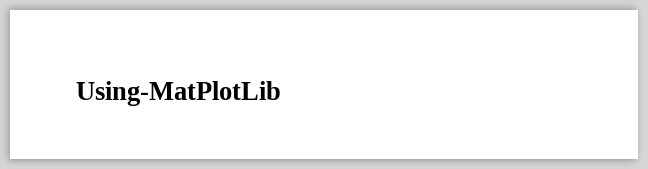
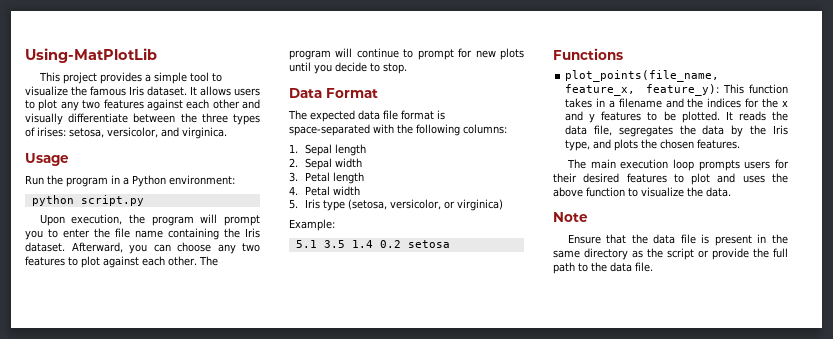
(281, 93) none -> [38,72,222,84] [25,86,260,96] [25,99,260,111] [25,113,260,125] [25,127,227,139] [25,153,69,166] [25,175,235,187] [31,195,144,206] [39,214,260,226] [25,228,260,240] [25,242,260,254] [25,256,218,268] [289,48,524,60] [289,62,407,74] [289,88,378,98] [288,110,445,122] [289,124,507,136] [289,144,367,156] [289,158,363,170] [289,172,365,184] [289,186,361,196] [289,199,504,211] [289,219,335,231] [295,240,450,248] [553,48,623,60] [565,70,720,82] [565,84,788,96] [565,98,788,108] [565,111,788,123] [565,125,788,137] [565,139,741,151] [566,159,789,171] [553,173,788,185] [553,187,731,197] [553,212,588,222] [567,234,788,246] [553,248,788,260] [553,262,653,274] // This project provides a simple tool to visualize the famous Iris dataset. It allows users to plot any two features against each other and visually differentiate between the three types of irises: setosa, versicolor, and virginica. // Usage // Run the program in a Python environment: // python script.py // Upon execution, the program will prompt you to enter the file name containing the Iris dataset. Afterward, you can choose any two features to plot against each other. The program will continue to prompt for new plots until you decide to stop. // Data Format // The expected data file format is space-separated with the following columns: // 1. Sepal length // 2. Sepal width // 3. Petal length // 4. Petal width // 5. Iris type (setosa, versicolor, or virginica) // Example: // 5.1 3.5 1.4 0.2 setosa // Functions // plot_points(file_name, feature_x, feature_y): This function takes in a filename and the indices for the x and y features to be plotted. It reads the data file, segregates the data by the Iris type, and plots the chosen features. // The main execution loop prompts users for their desired features to plot and uses the above function to visualize the data. // Note // Ensure that the data file is present in the same directory as the script or provide the full path to the data file.

